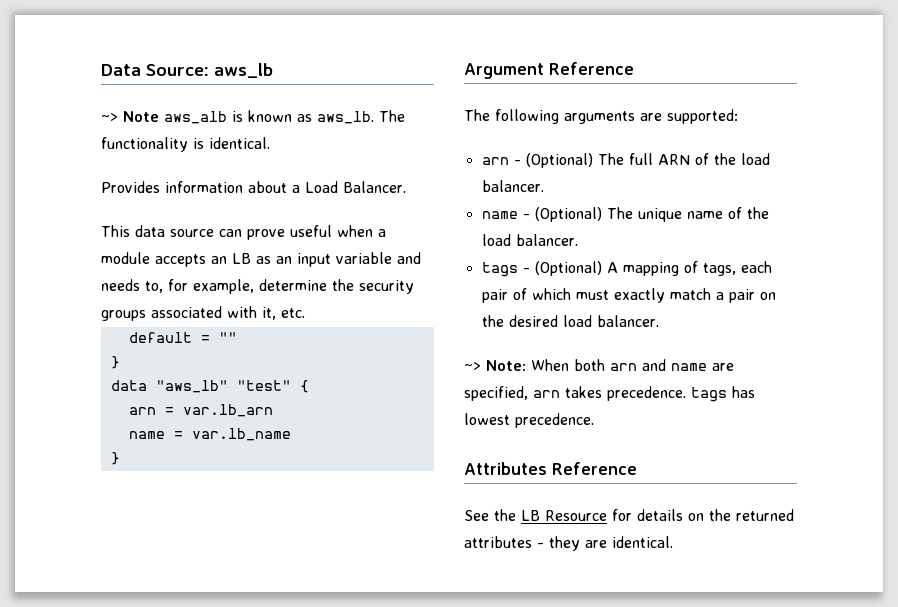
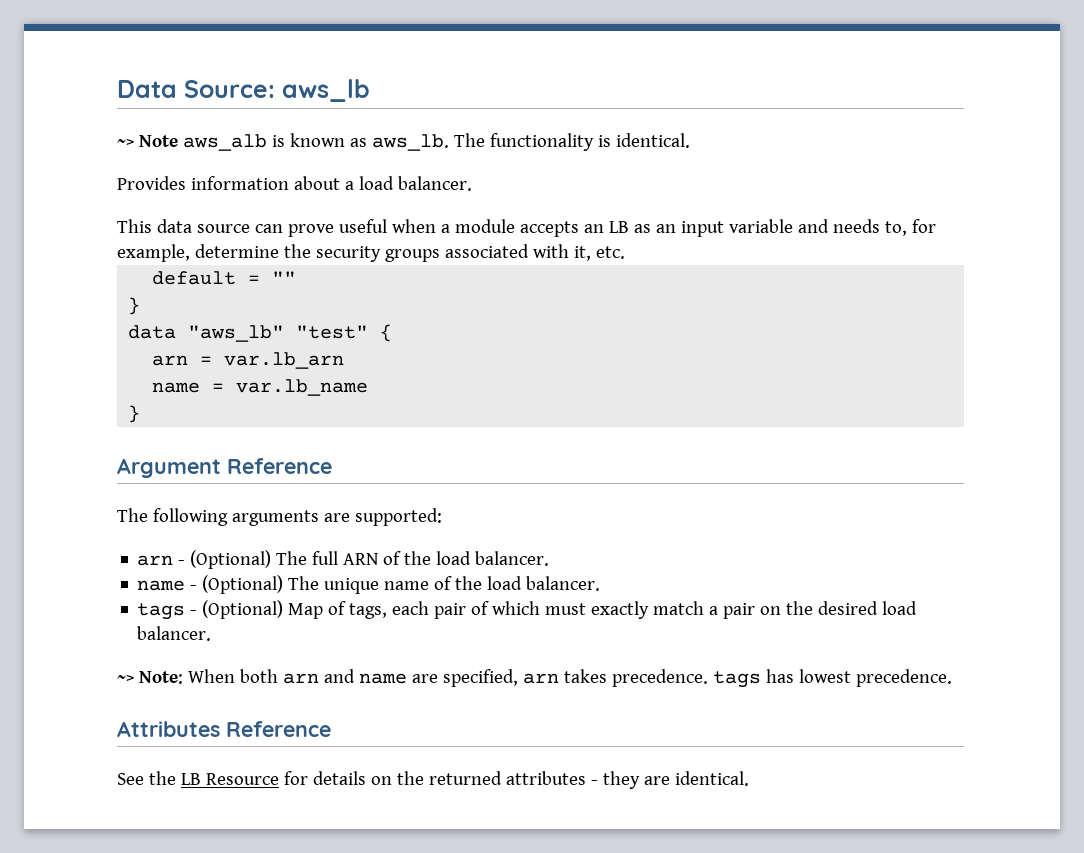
[305,181,406,193] Load Balancer. -> [358,176,472,191] load balancer.
[606,262,679,276] A mapping -> [288,603,324,619] Map

